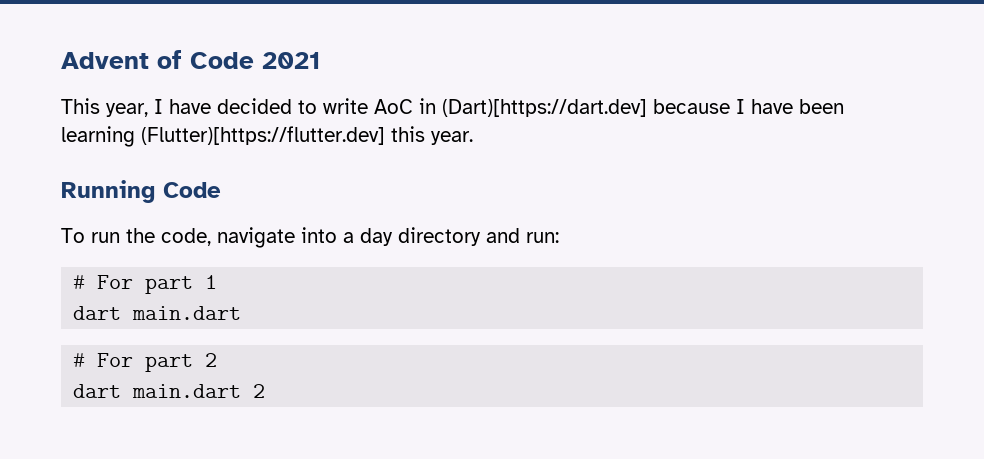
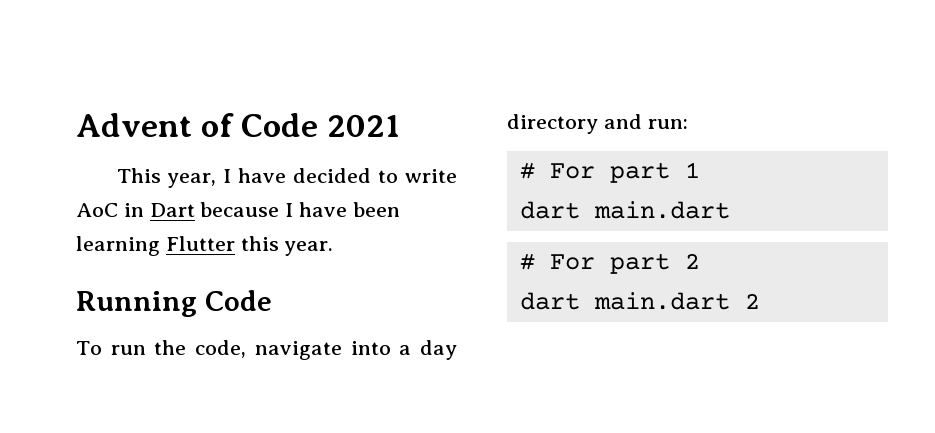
[442,99,647,117] (Dart)[https://dart.dev] -> [149,203,195,217] Dart
[141,126,385,145] (Flutter)[https://flutter.dev] -> [165,236,235,251] Flutter

